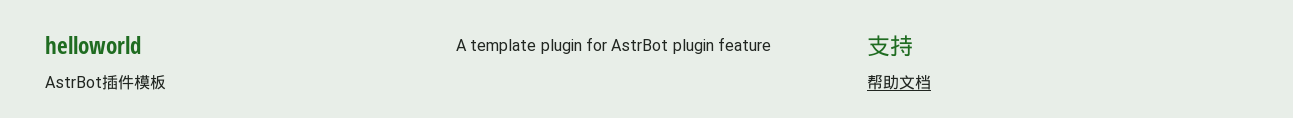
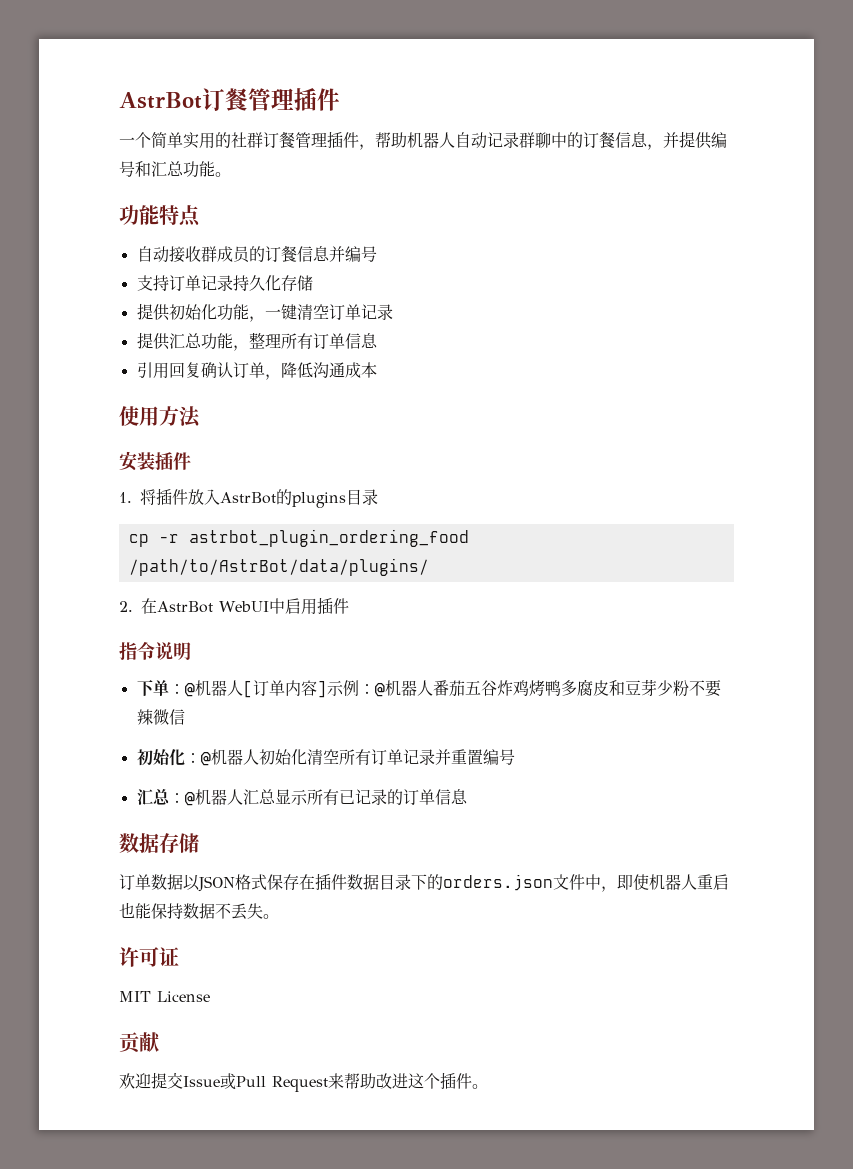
[45,36,141,54] [45,75,166,90] [456,37,771,54] [867,35,913,57] [867,75,931,90] helloworld // AstrBot插件模板 // A template plugin for AstrBot plugin feature // 支持 // 帮助文档 -> [119,88,340,111] [119,131,727,150] [119,161,231,178] [119,205,201,227] [136,245,377,263] [136,275,313,291] [136,303,393,322] [136,332,378,351] [136,362,377,380] [119,406,201,428] [119,451,191,471] [119,488,379,508] [128,529,469,547] [128,558,429,576] [119,597,349,615] [119,642,191,660] [136,679,721,698] [136,709,185,725] [136,749,515,766] [136,788,468,806] [119,833,199,853] [119,873,729,892] [119,902,279,920] [119,947,179,967] [119,991,210,1002] [119,1032,160,1054] [119,1072,488,1092] AstrBot订餐管理插件 // 一个简单实用的社群订餐管理插件，帮助机器人自动记录群聊中的订餐信息，并提供编号和汇总功能。 // 功能特点 // 自动接收群成员的订餐信息并编号 // 支持订单记录持久化存储 // 提供初始化功能，一键清空订单记录 // 提供汇总功能，整理所有订单信息 // 引用回复确认订单，降低沟通成本 // 使用方法 // 安装插件 // 1.将插件放入AstrBot的plugins目录 // cp -r astrbot_plugin_ordering_food /path/to/AstrBot/data/plugins/ // 2.在AstrBot WebUI中启用插件 // 指令说明 // 下单：@机器人[订单内容]示例：@机器人番茄五谷炸鸡烤鸭多腐皮和豆芽少粉不要辣微信 // 初始化：@机器人初始化清空所有订单记录并重置编号 // 汇总：@机器人汇总显示所有已记录的订单信息 // 数据存储 // 订单数据以JSON格式保存在插件数据目录下的orders.json文件中，即使机器人重启也能保持数据不丢失。 // 许可证 // MIT License // 贡献 // 欢迎提交Issue或Pull Request来帮助改进这个插件。

